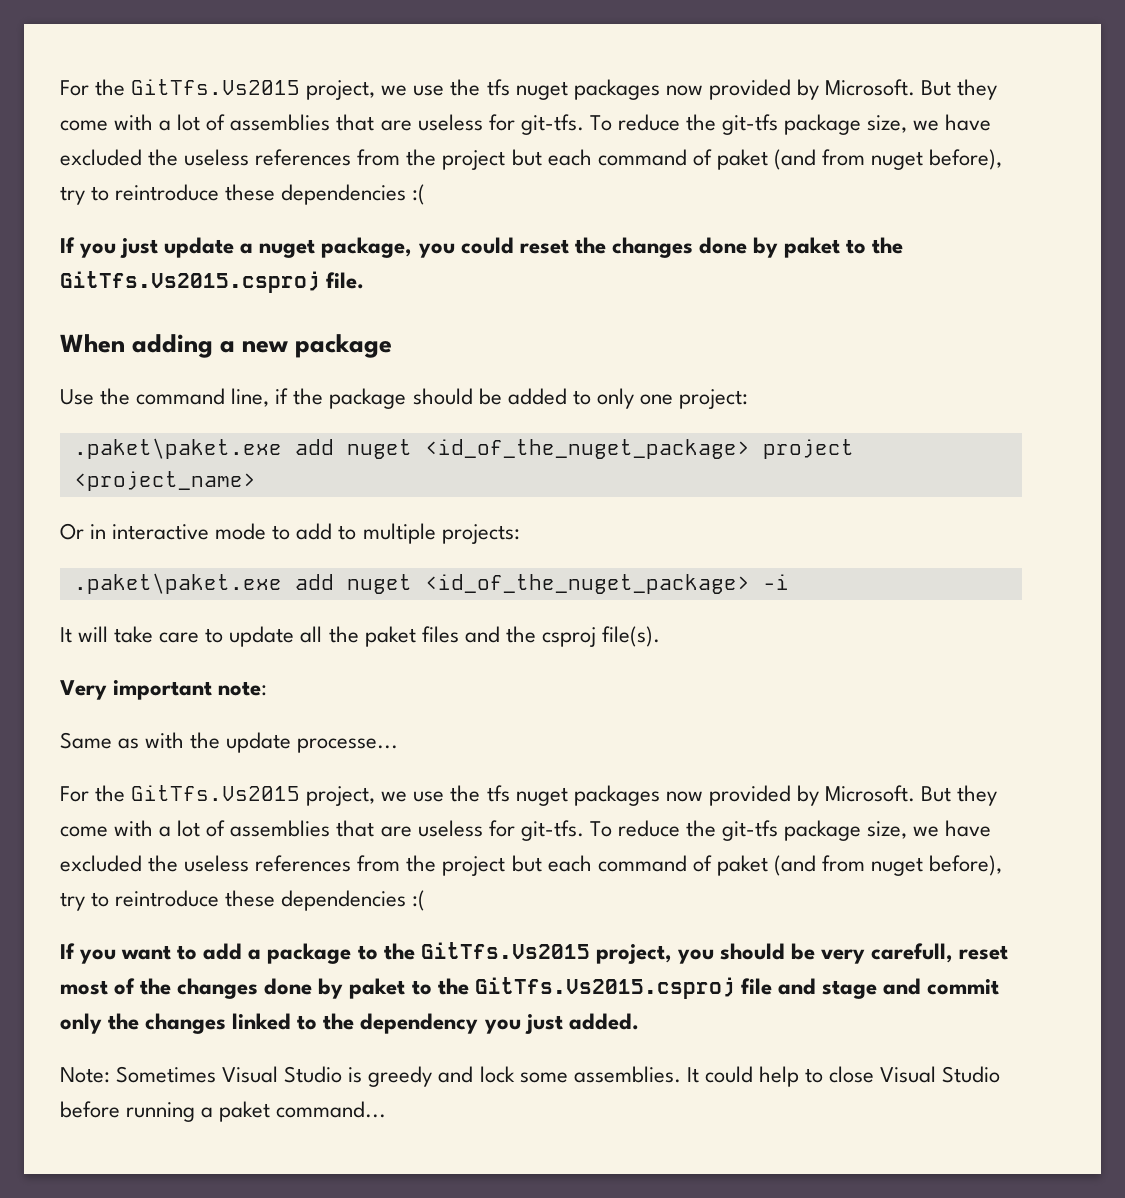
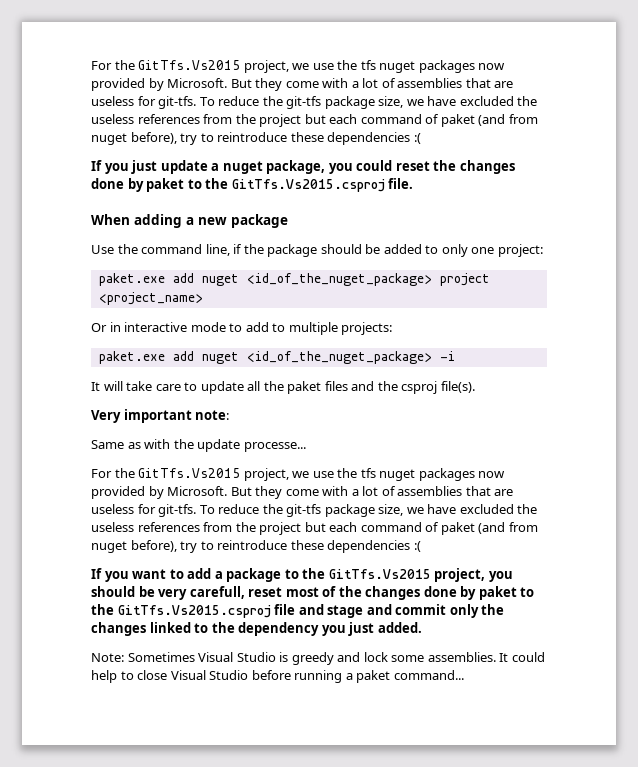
[73,438,282,459] .paket\paket.exe -> [98,273,165,286] paket.exe
[73,573,282,594] .paket\paket.exe -> [98,351,165,364] paket.exe

